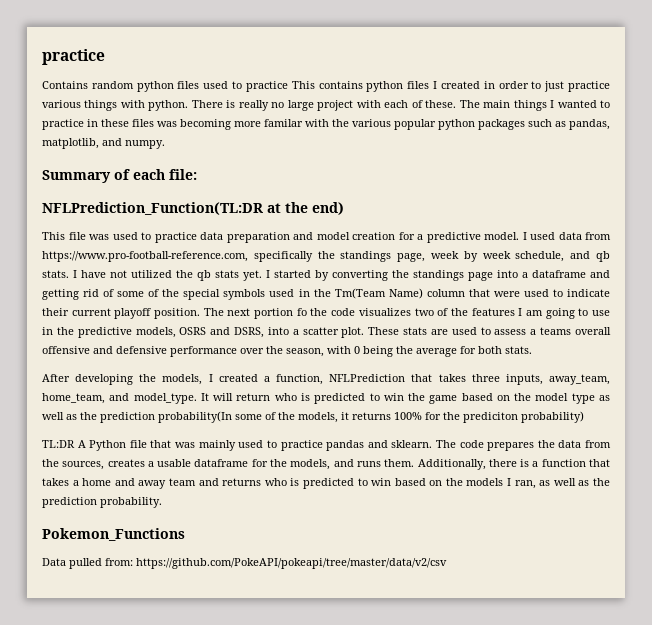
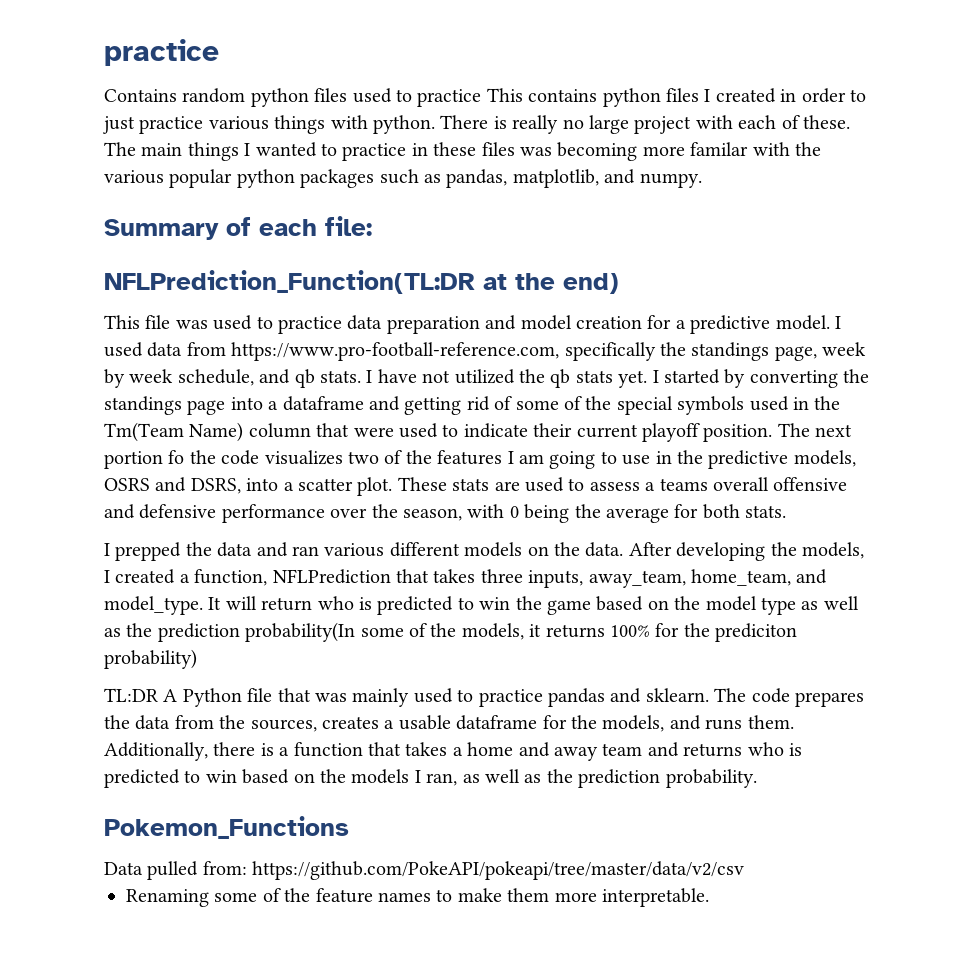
(532, 350) none -> [104,542,624,561] I prepped the data and ran various different models on the data.
(447, 563) none -> [126,888,709,907] // Renaming some of the feature names to make them more interpretable.

